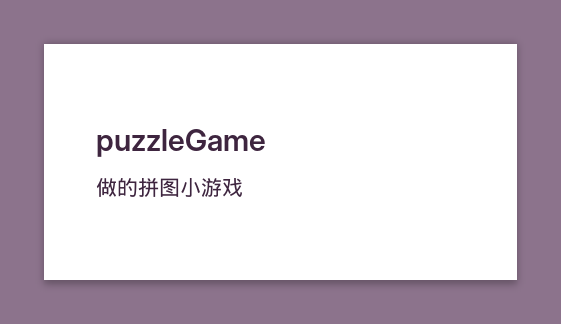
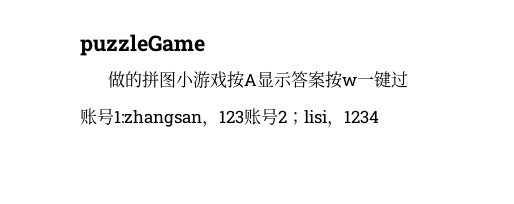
(243, 187) none -> [226,71,408,89] [80,108,379,127] 按A显示答案按w一键过 // 账号1:zhangsan，123账号2；lisi，1234

